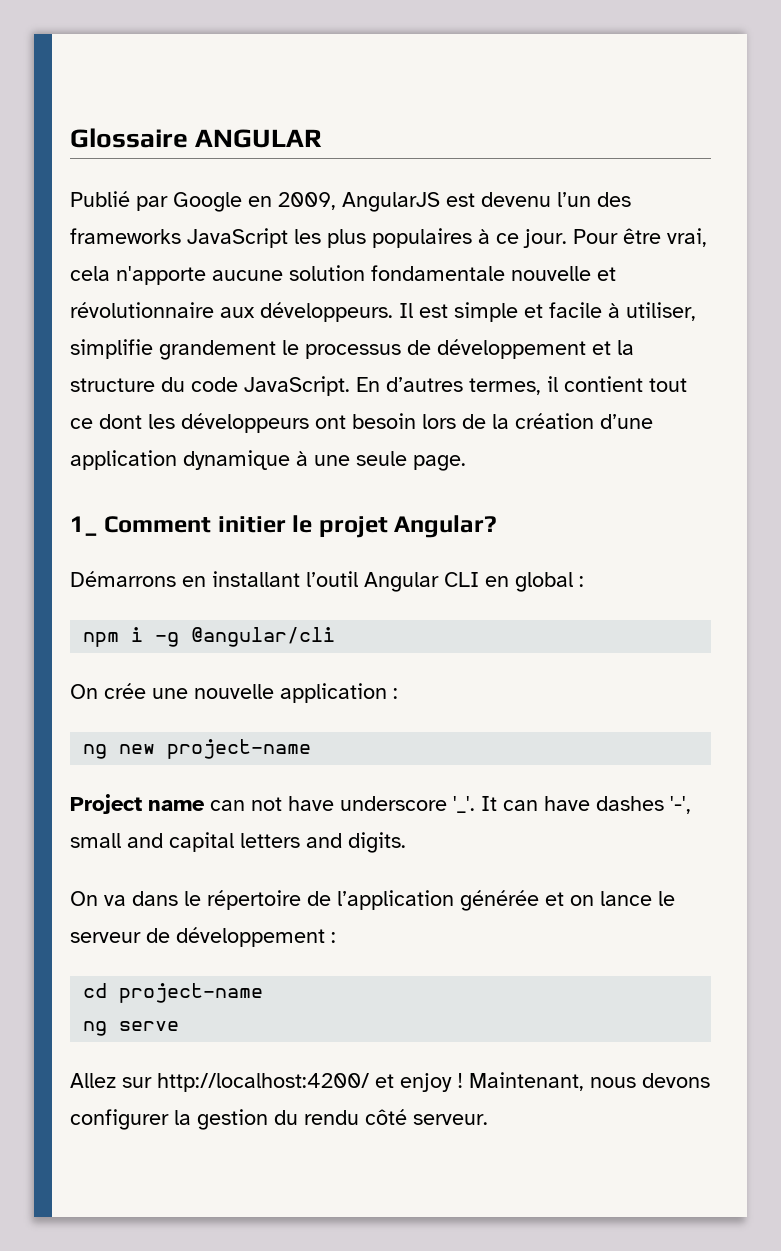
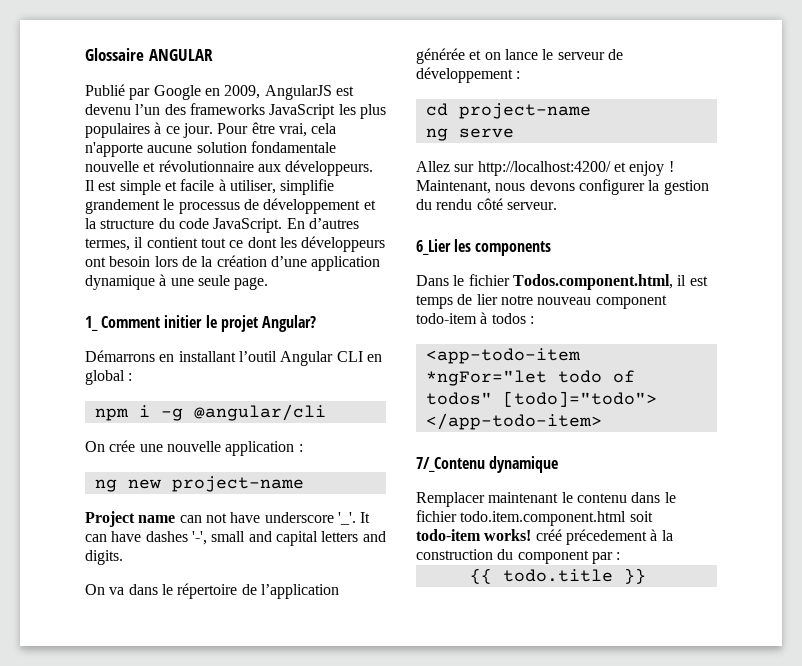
(488, 1119) none -> [416,239,552,256] [416,274,708,290] [416,294,667,309] [416,312,534,324] [425,348,581,364] [425,370,635,386] [425,391,657,407] [425,413,602,430] [416,456,559,473] [416,492,676,507] [416,510,653,526] [416,529,673,545] [416,549,621,564] [469,568,646,584] // 6_Lier les components // Dans le fichier Todos.component.html, il est temps de lier notre nouveau component todo-item à todos : // <app-todo-item *ngFor="let todo of todos" [todo]="todo"> </app-todo-item> // 7/_Contenu dynamique // Remplacer maintenant le contenu dans le fichier todo.item.component.html soit todo-item works! créé précedement à la construction du component par : // {{ todo.title }}

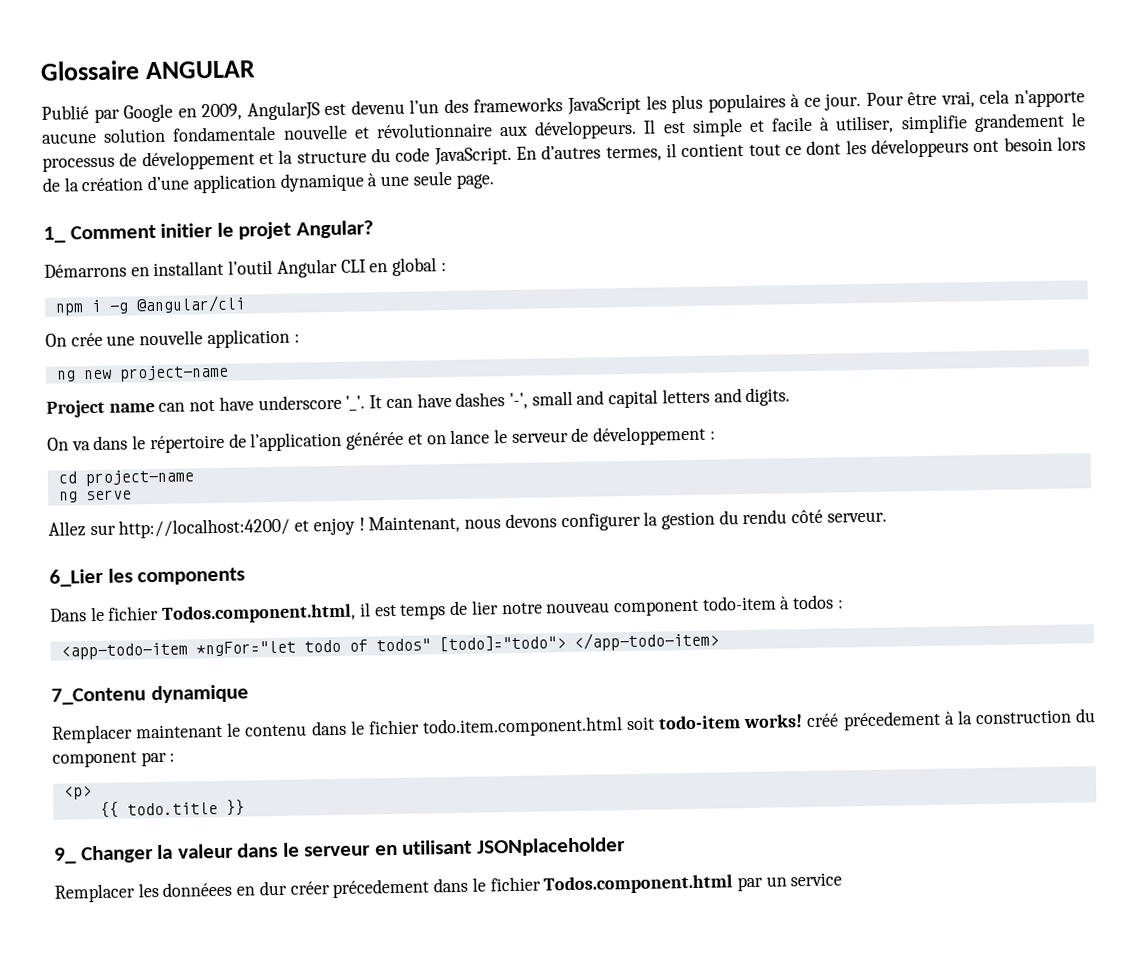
[416,457,485,472] 7/_Contenu -> [51,687,146,705] 7_Contenu
(621, 556) none -> [63,786,92,800] // <p>
(646, 576) none -> [54,837,626,864] [54,872,843,903] // 9_ Changer la valeur dans le serveur en utilisant JSONplaceholder // Remplacer les donnéees en dur créer précedement dans le fichier Todos.component.html par un service

